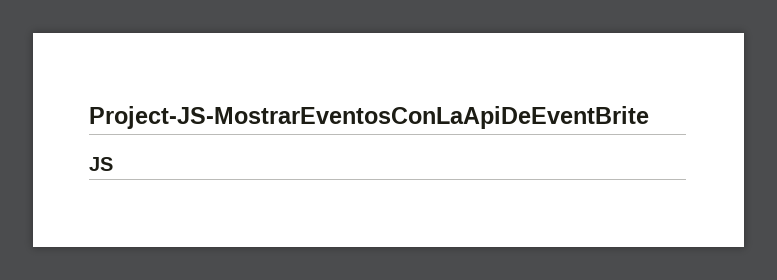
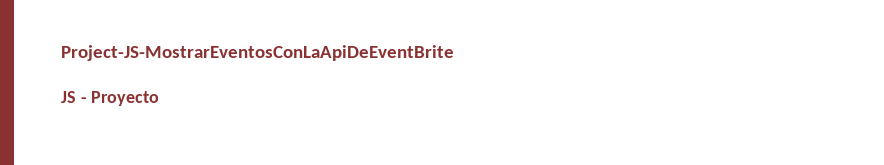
(113, 164) none -> [80,91,160,106] - Proyecto

